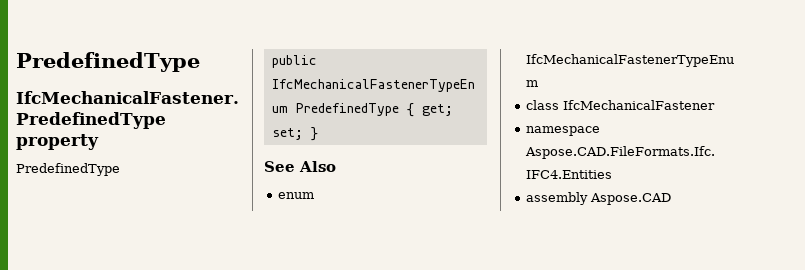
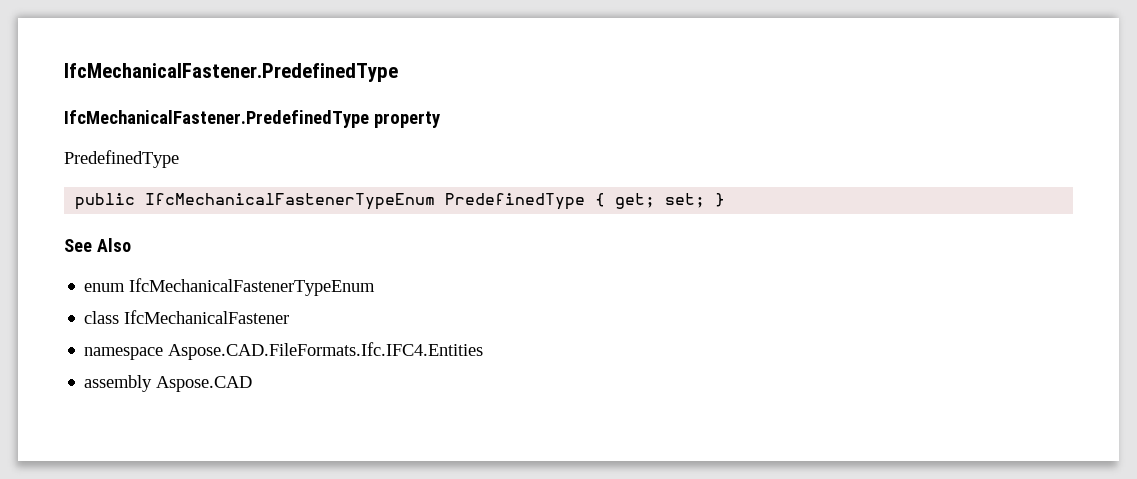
[16,52,200,72] PredefinedType -> [64,63,398,82] IfcMechanicalFastener.PredefinedType

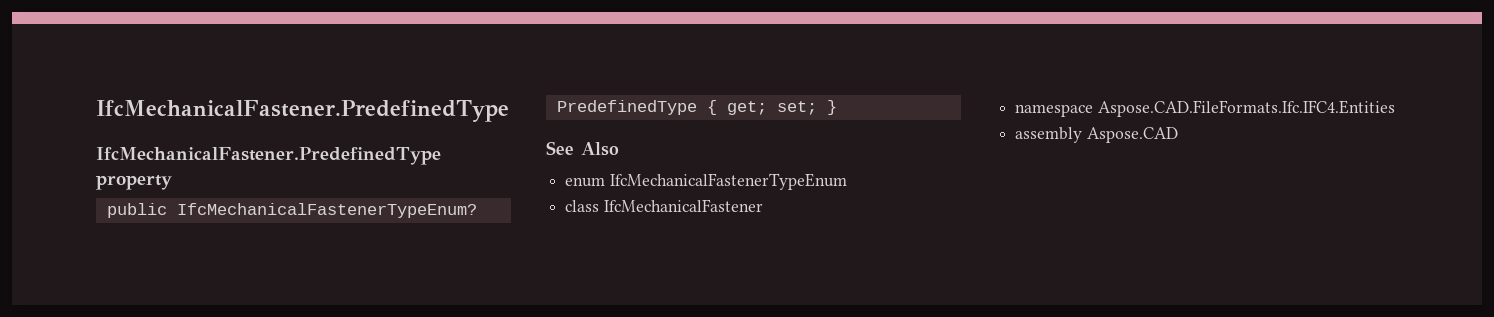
[64,150,179,168] // PredefinedType -> (172, 182) none
[145,193,436,210] IfcMechanicalFastenerTypeEnum -> [176,203,477,218] IfcMechanicalFastenerTypeEnum?

